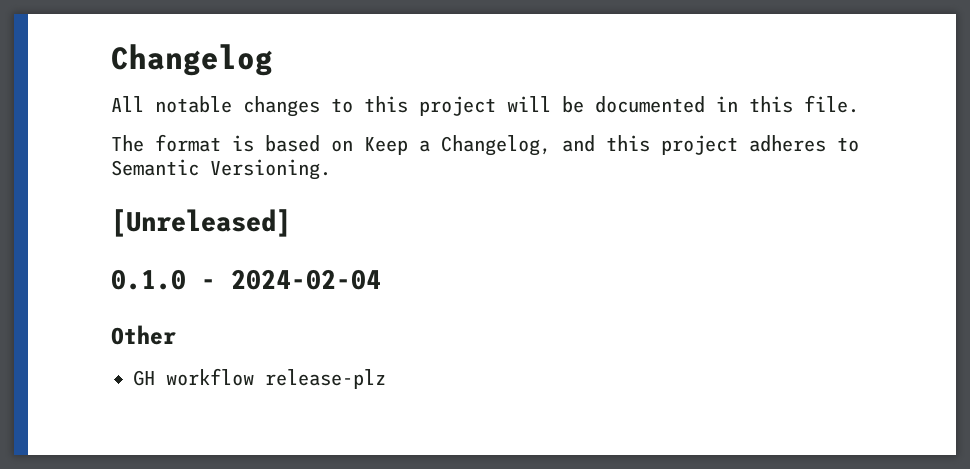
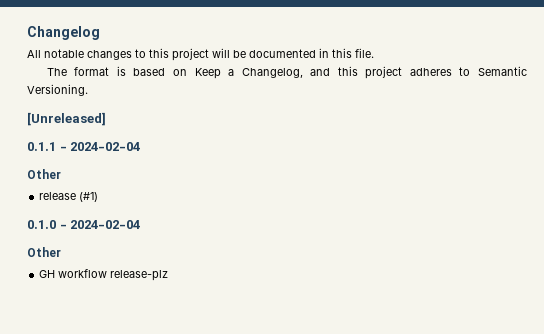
(291, 223) none -> [27,142,141,151] [27,169,61,179] [39,192,99,202] // 0.1.1 - 2024-02-04 // Other // release (#1)

